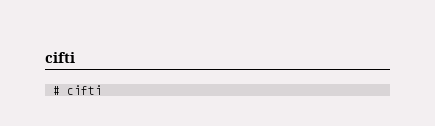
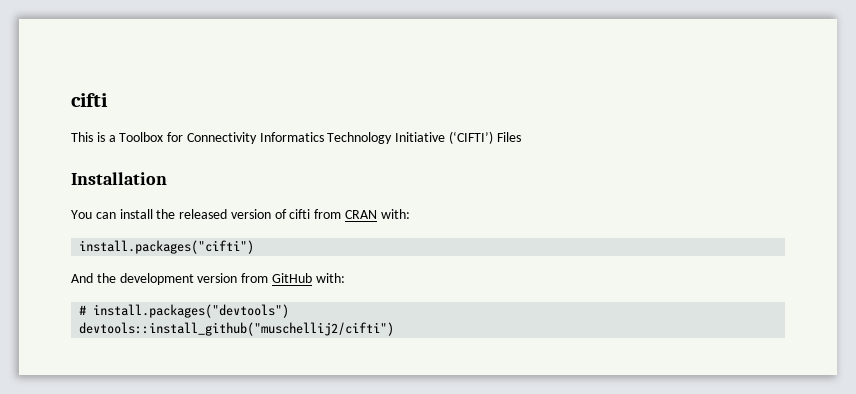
[45,52,75,63] cifti -> [71,93,108,107] [71,131,521,144] [71,172,167,185] [71,209,410,219] [79,240,255,254] [71,273,345,285] cifti // This is a Toolbox for Connectivity Informatics Technology Initiative (‘CIFTI’) Files // Installation // You can install the released version of cifti from CRAN with: // install.packages("cifti") // And the development version from GitHub with:
[66,85,102,95] cifti -> [93,304,290,318] [79,322,395,336] install.packages("devtools") // devtools::install_github("muschellij2/cifti")

